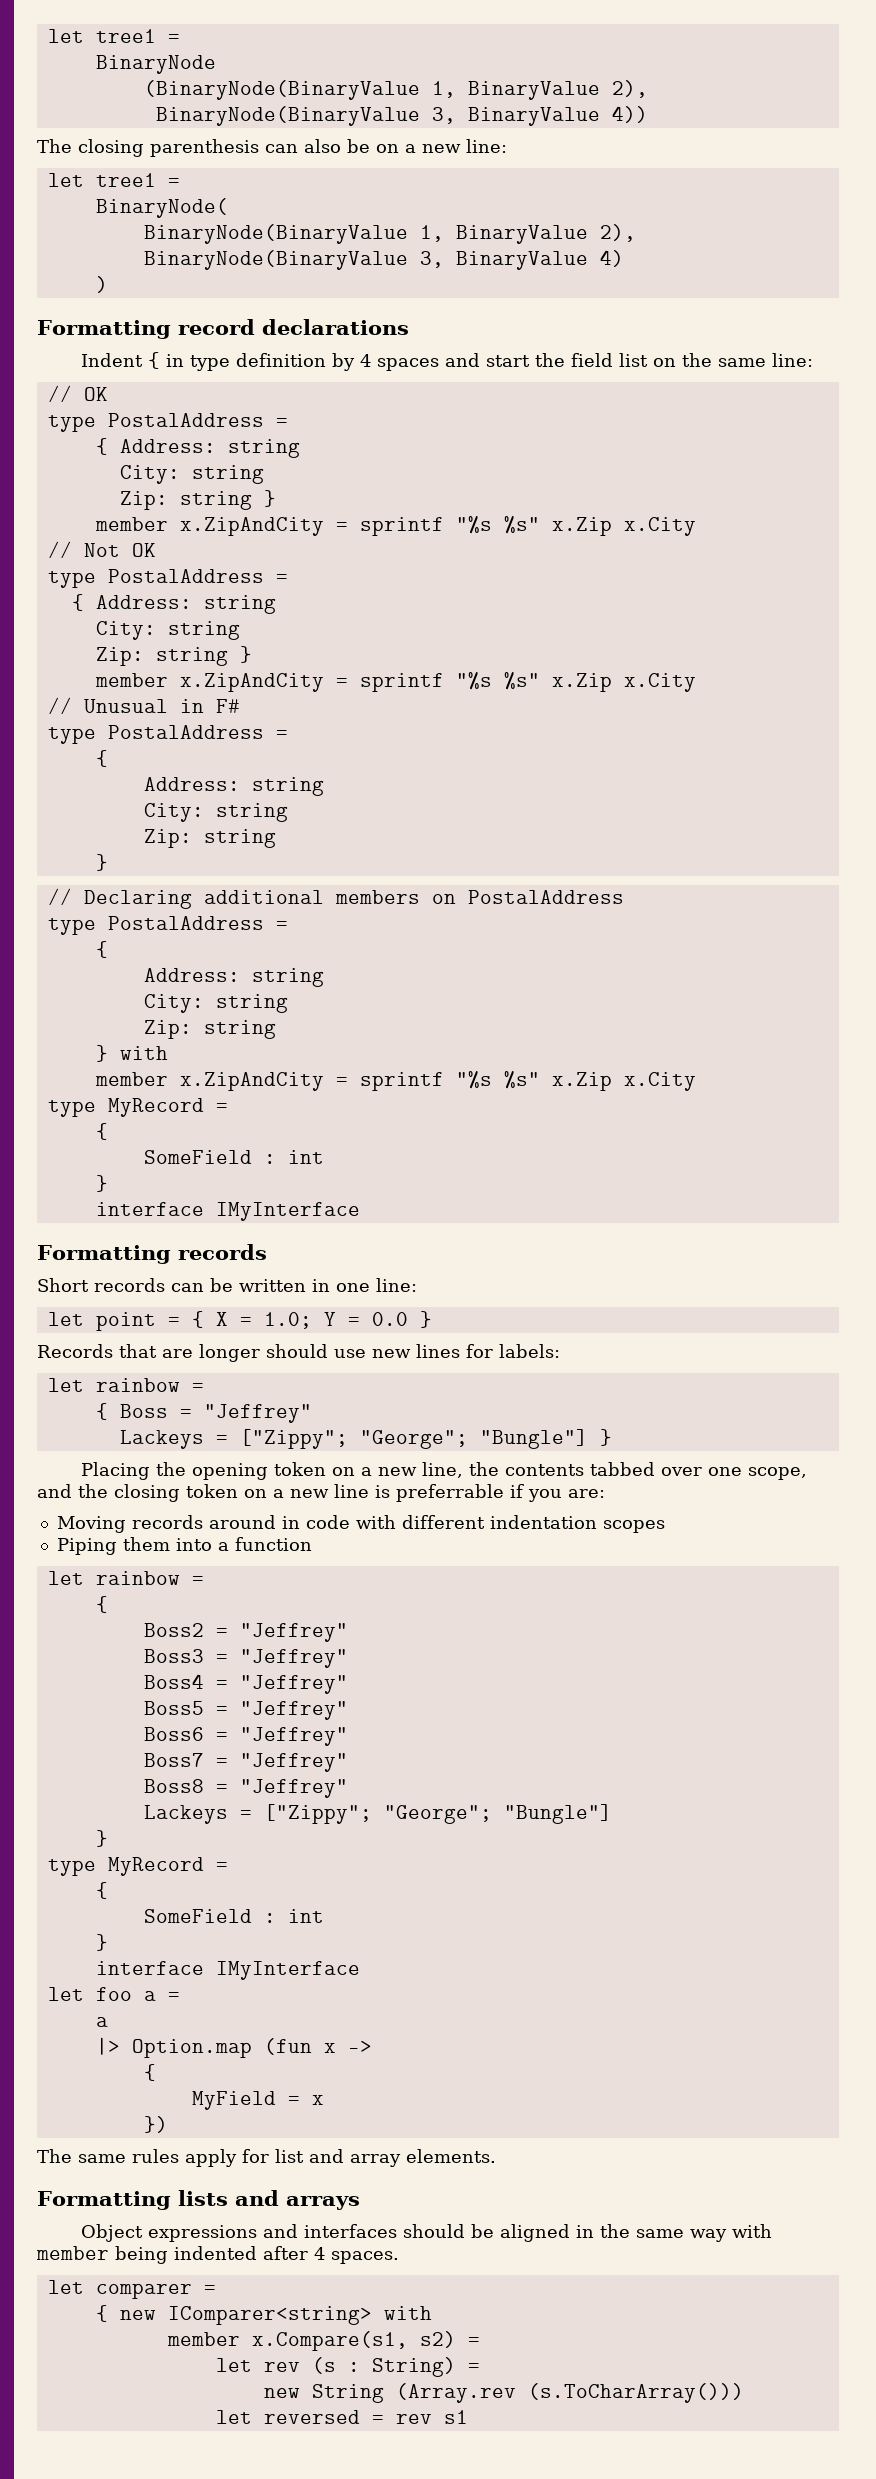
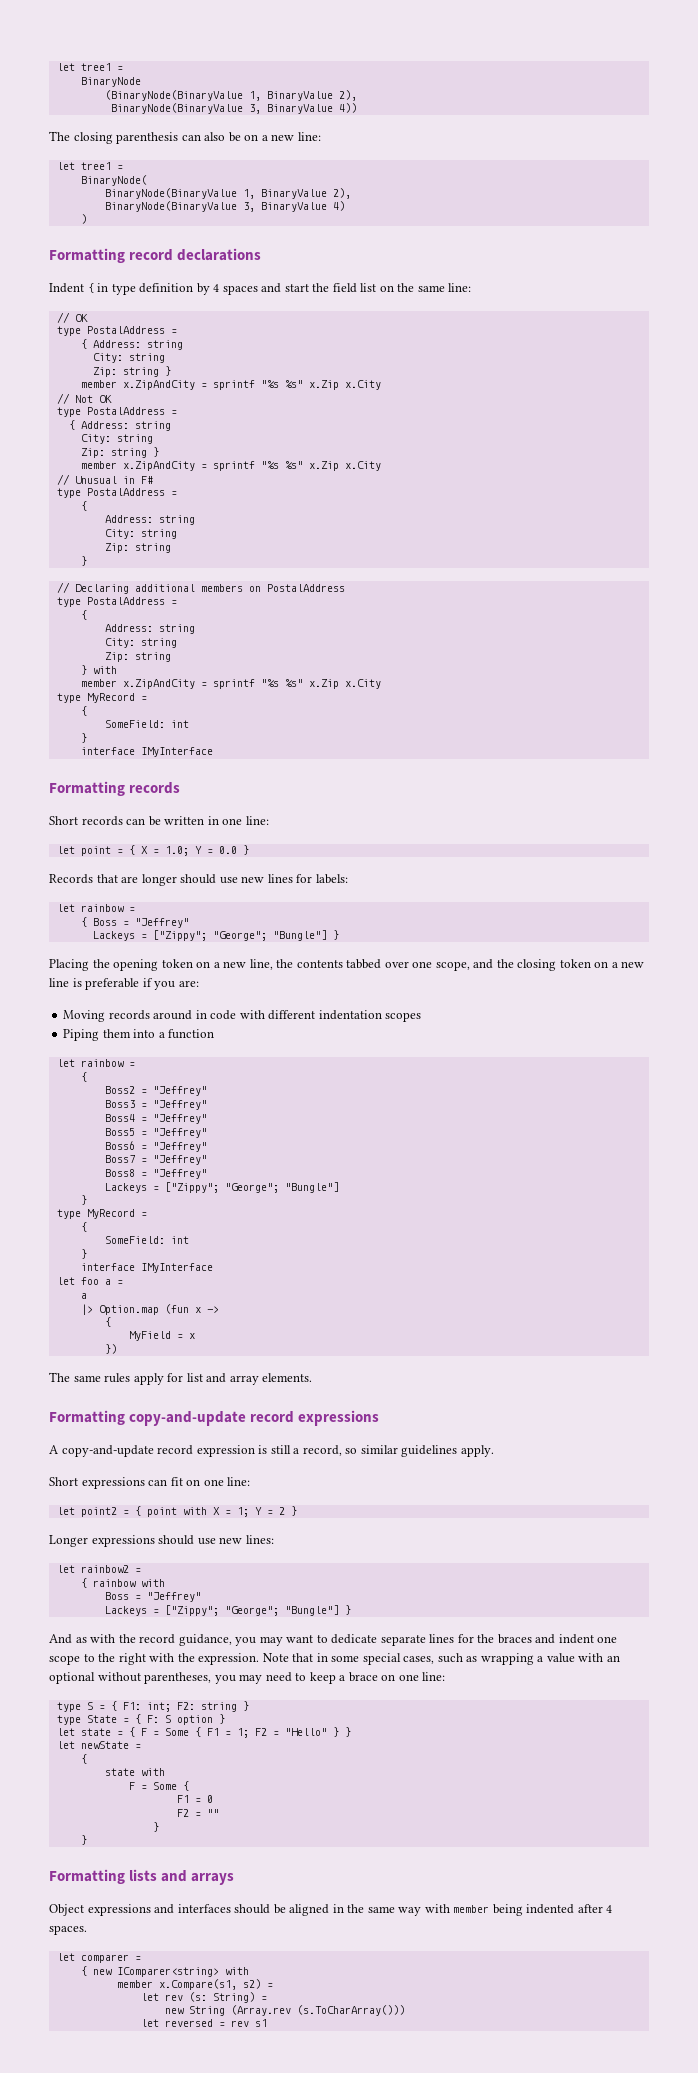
[143,1150,276,1164] SomeField : -> [104,720,165,728] SomeField:
[396,1484,504,1502] preferrable -> [85,978,140,990] preferable
[143,1909,276,1923] SomeField : -> [104,1236,165,1244] SomeField:
(496, 2156) none -> [49,1410,380,1426] [49,1445,494,1457] [49,1477,251,1489] [56,1506,297,1517] [49,1535,274,1547] [56,1565,141,1573] [80,1578,165,1588] [104,1592,201,1602] [104,1605,351,1616] [49,1634,618,1646] [49,1653,620,1665] [49,1672,446,1684] [56,1701,249,1712] [56,1714,225,1725] [56,1727,351,1738] [56,1741,141,1749] [80,1754,87,1764] [104,1768,165,1776] [128,1781,189,1791] [176,1795,213,1803] [176,1809,219,1817] [152,1822,159,1832] [80,1835,87,1845] // Formatting copy-and-update record expressions // A copy-and-update record expression is still a record, so similar guidelines apply. // Short expressions can fit on one line: // let point2 = { point with X = 1; Y = 2 } // Longer expressions should use new lines: // let rainbow2 = // { rainbow with // Boss = "Jeffrey" // Lackeys = ["Zippy"; "George"; "Bungle"] } // And as with the record guidance, you may want to dedicate separate lines for the braces and indent one scope to the right with the expression. Note that in some special cases, such as wrapping a value with an optional without parentheses, you may need to keep a brace on one line: // type S = { F1: int; F2: string } // type State = { F: S option } // let state = { F = Some { F1 = 1; F2 = "Hello" } } // let newState = // { // state with // F = Some { // F1 = 0 // F2 = "" // } // }
[311,2357,360,2374] (s : -> [188,1992,207,2002] (s:

